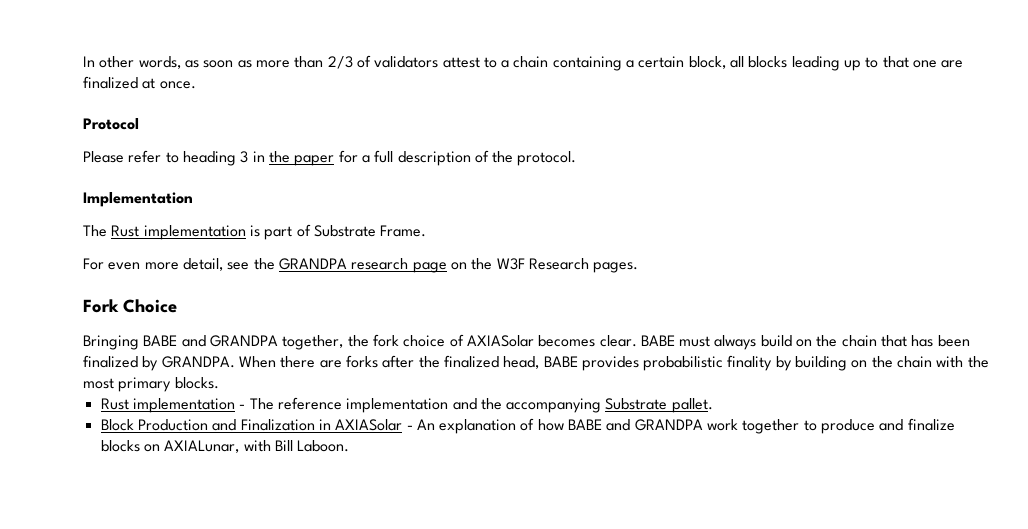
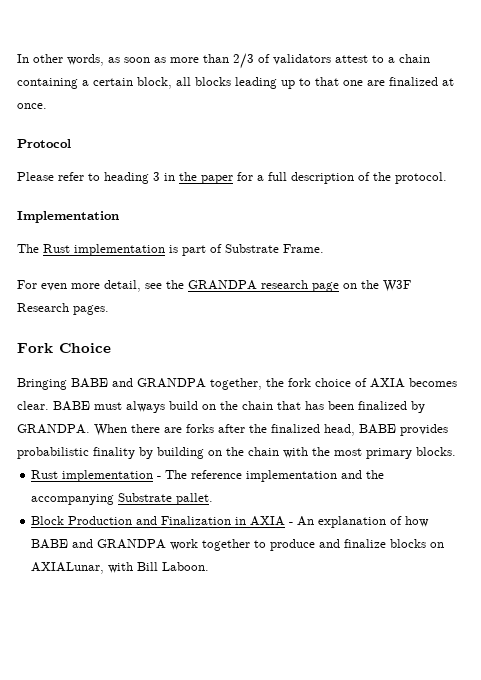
[466,335,534,347] AXIASolar -> [370,378,405,388] AXIA
[335,419,403,431] AXIASolar -> [250,516,286,526] AXIA

